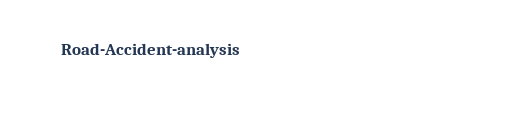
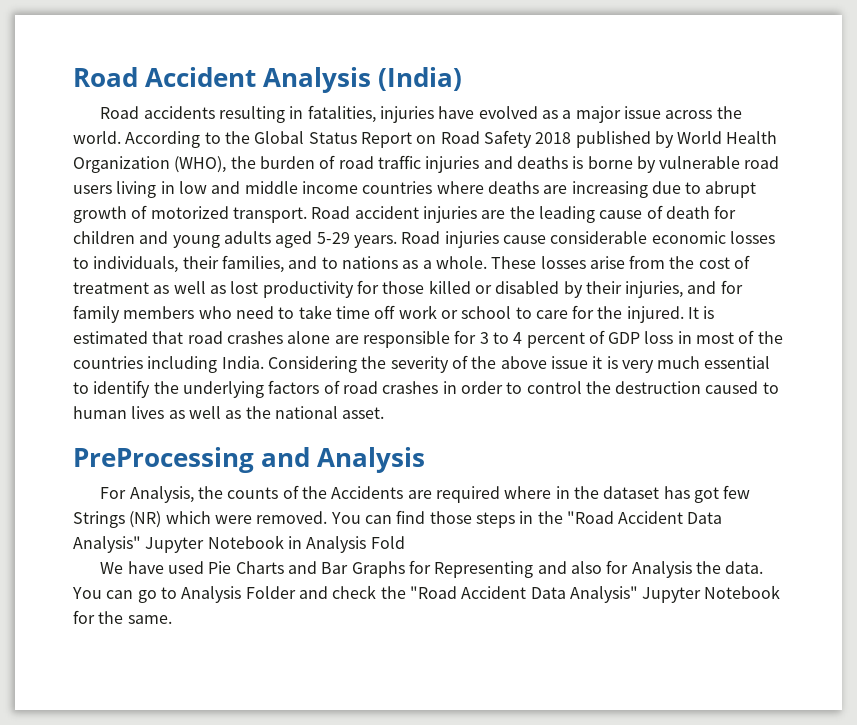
[61,43,240,58] Road-Accident-analysis -> [73,67,462,93] [100,105,742,123] [73,130,778,148] [73,155,780,173] [73,181,757,198] [73,205,737,223] [73,231,775,248] [73,255,751,273] [73,280,743,298] [73,305,715,323] [73,330,783,348] [73,355,771,373] [73,380,779,398] [73,406,385,419] [73,447,425,473] [100,485,751,503] [73,510,723,528] [73,535,405,553] [100,560,764,578] [72,585,781,603] [73,610,172,624] Road Accident Analysis (India) // Road accidents resulting in fatalities, injuries have evolved as a major issue across the world. According to the Global Status Report on Road Safety 2018 published by World Health Organization (WHO), the burden of road traffic injuries and deaths is borne by vulnerable road users living in low and middle income countries where deaths are increasing due to abrupt growth of motorized transport. Road accident injuries are the leading cause of death for children and young adults aged 5-29 years. Road injuries cause considerable economic losses to individuals, their families, and to nations as a whole. These losses arise from the cost of treatment as well as lost productivity for those killed or disabled by their injuries, and for family members who need to take time off work or school to care for the injured. It is estimated that road crashes alone are responsible for 3 to 4 percent of GDP loss in most of the countries including India. Considering the severity of the above issue it is very much essential to identify the underlying factors of road crashes in order to control the destruction caused to human lives as well as the national asset. // PreProcessing and Analysis // For Analysis, the counts of the Accidents are required where in the dataset has got few Strings (NR) which were removed. You can find those steps in the "Road Accident Data Analysis" Jupyter Notebook in Analysis Fold // We have used Pie Charts and Bar Graphs for Representing and also for Analysis the data. You can go to Analysis Folder and check the "Road Accident Data Analysis" Jupyter Notebook for the same.

